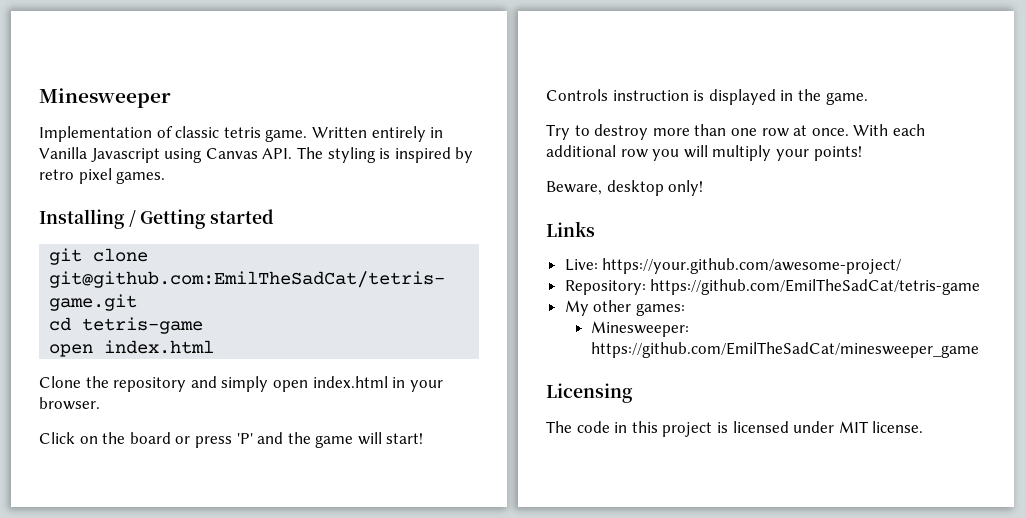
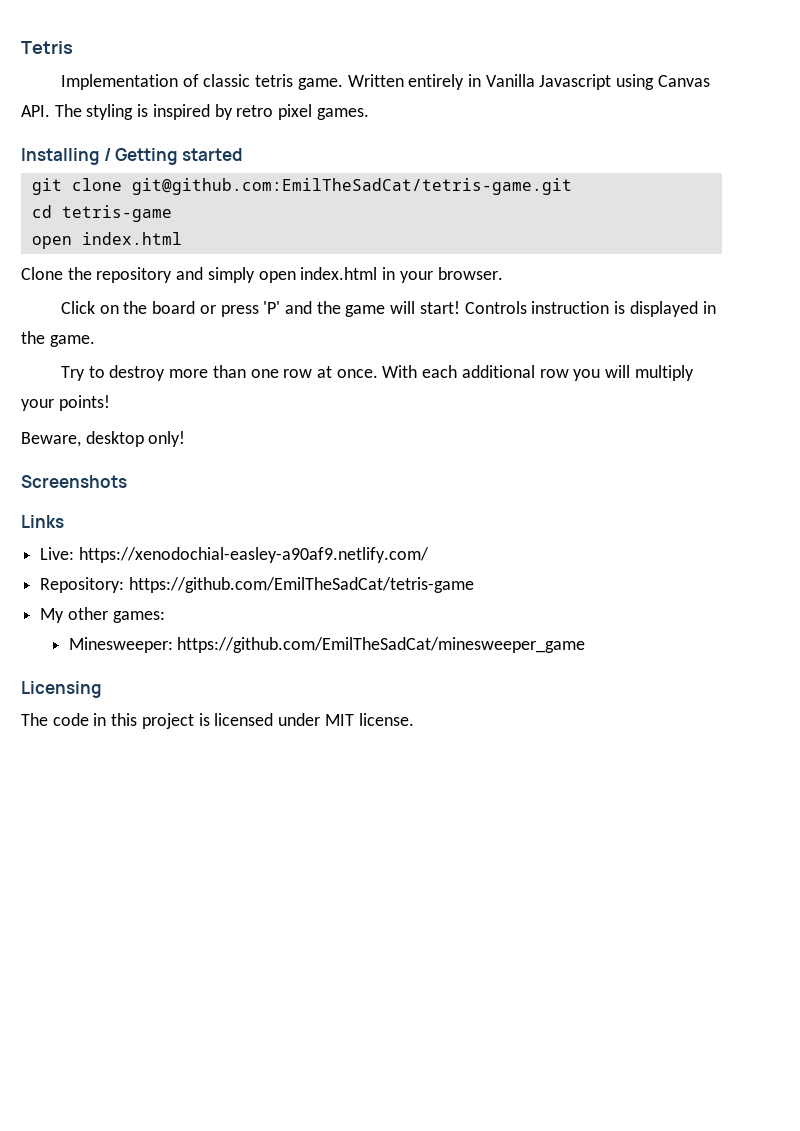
[39,88,171,108] Minesweeper -> [21,41,73,54] Tetris
(704, 188) none -> [21,475,127,488] // Screenshots
[602,258,902,274] https://your.github.com/awesome-project/ -> [78,547,429,563] https://xenodochial-easley-a90af9.netlify.com/

